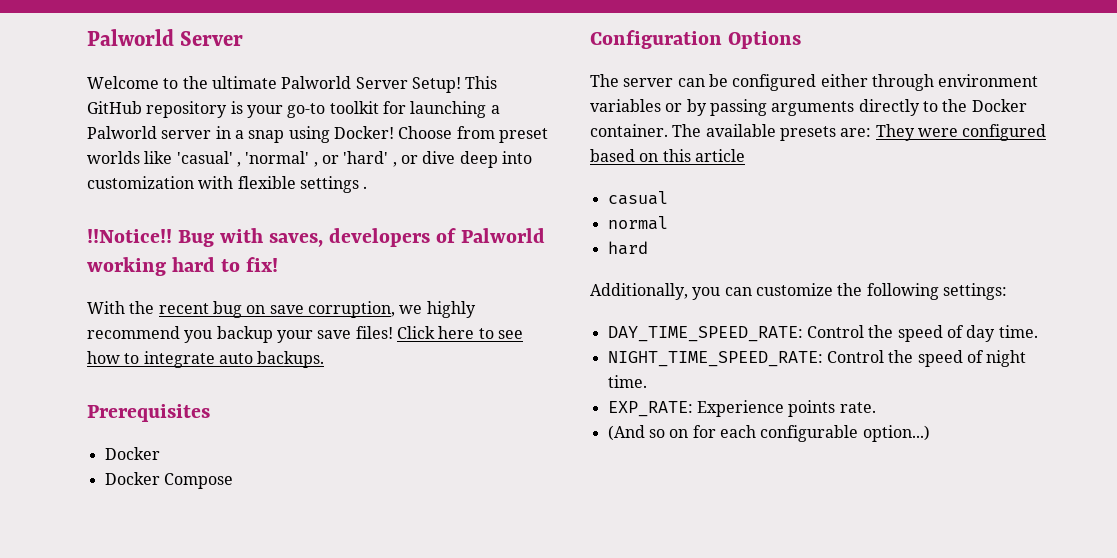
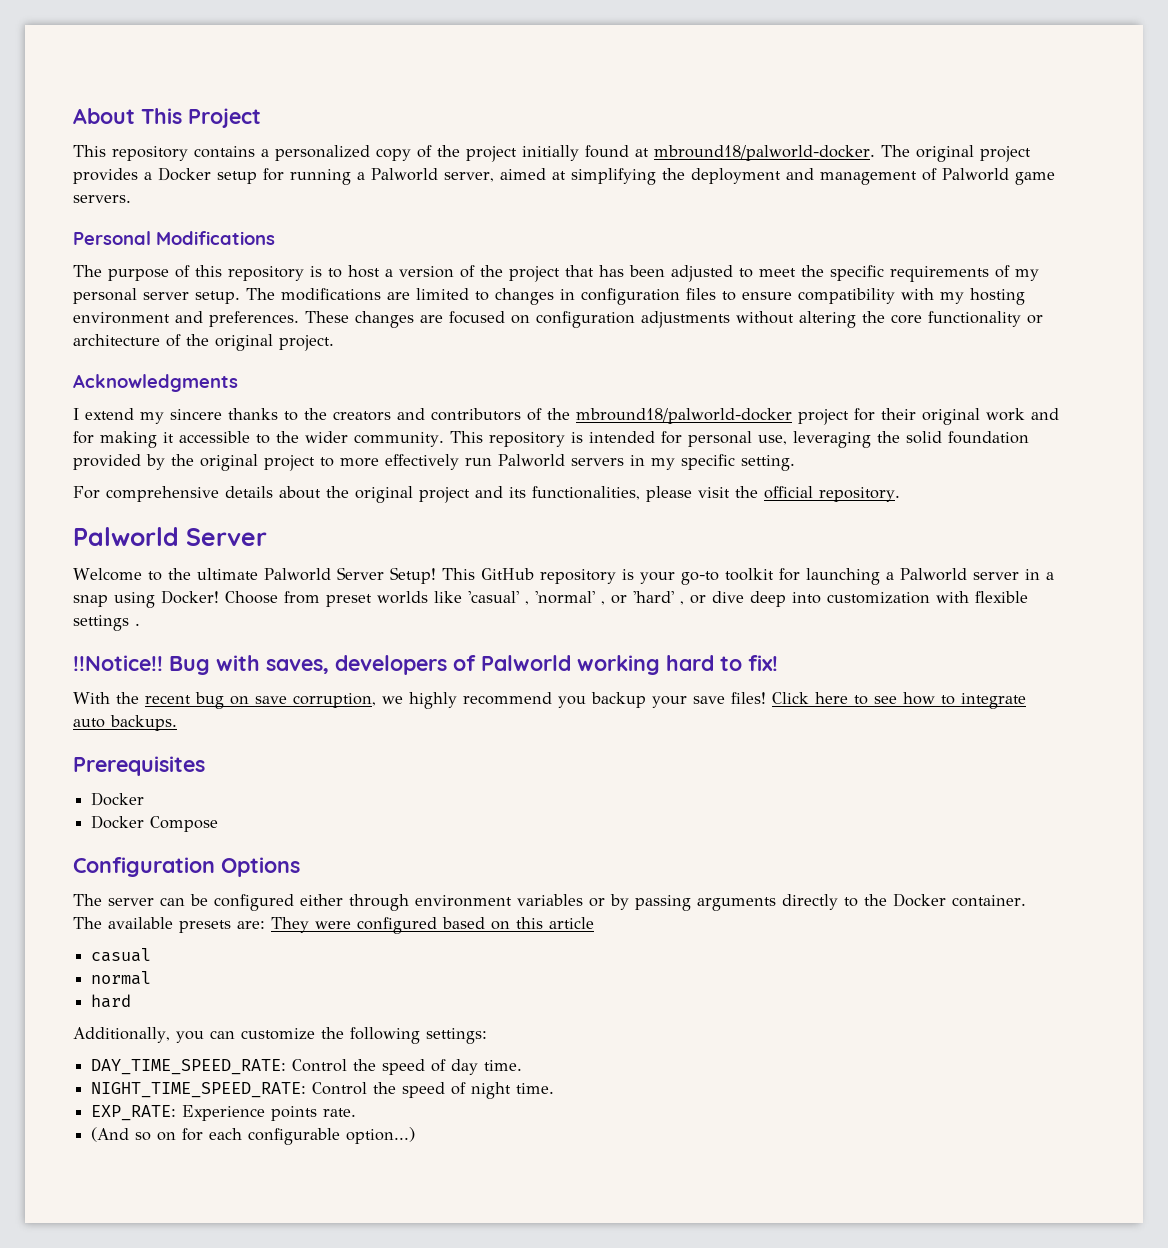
(87, 37) none -> [73,108,261,128] [73,145,1031,162] [73,167,1055,185] [73,195,131,203] [73,231,275,245] [73,265,1039,282] [73,288,1025,305] [73,311,1043,328] [73,334,334,351] [73,374,238,392] [73,408,1059,425] [73,431,1029,448] [73,454,795,471] [73,486,900,503] About This Project // This repository contains a personalized copy of the project initially found at mbround18/palworld-docker. The original project provides a Docker setup for running a Palworld server, aimed at simplifying the deployment and management of Palworld game servers. // Personal Modifications // The purpose of this repository is to host a version of the project that has been adjusted to meet the specific requirements of my personal server setup. The modifications are limited to changes in configuration files to ensure compatibility with my hosting environment and preferences. These changes are focused on configuration adjustments without altering the core functionality or architecture of the original project. // Acknowledgments // I extend my sincere thanks to the creators and contributors of the mbround18/palworld-docker project for their original work and for making it accessible to the wider community. This repository is intended for personal use, leveraging the solid foundation provided by the original project to more effectively run Palworld servers in my specific setting. // For comprehensive details about the original project and its functionalities, please visit the official repository. //

